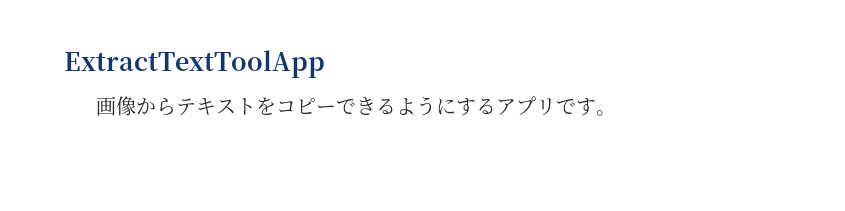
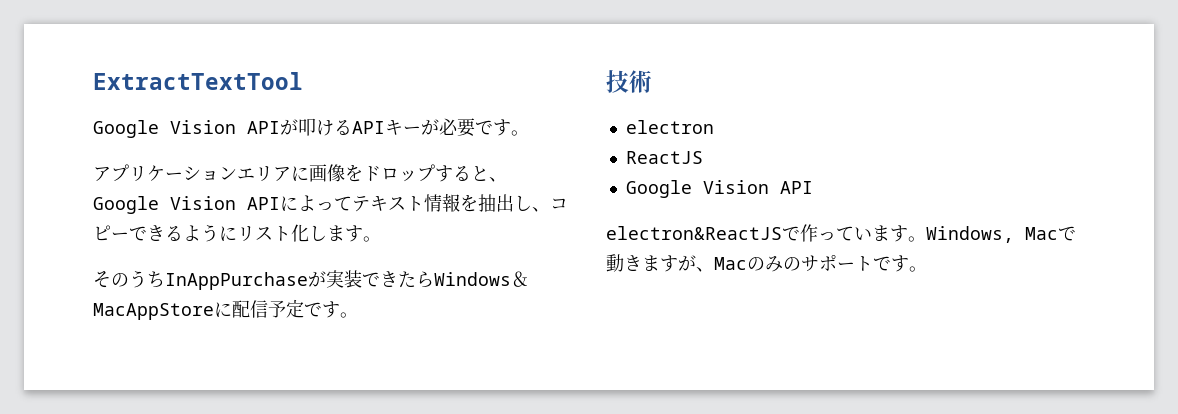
[64,50,325,78] [96,96,277,116] ExtractTextToolApp // 画像からテキストを -> [93,72,303,90] [93,118,529,138] [93,164,507,182] [93,193,550,214] ExtractTextTool // Google Vision APIが叩けるAPIキーが必要です。 // アプリケーションエリアに画像をドロップすると、Google Vision APIによってテキスト情報を抽出し、
[456,96,557,116] するアプリ -> [237,224,381,242] [93,270,529,290] [93,299,358,320] [606,70,652,93] [625,120,714,134] [625,151,703,164] [625,180,813,198] [606,224,1076,243] [606,254,873,272] リスト化します。 // そのうちInAppPurchaseが実装できたらWindows＆MacAppStoreに配信予定です。 // 技術 // electron // ReactJS // Google Vision API // electron&ReactJSで作っています。Windows, Macで動きますが、Macのみのサポート

